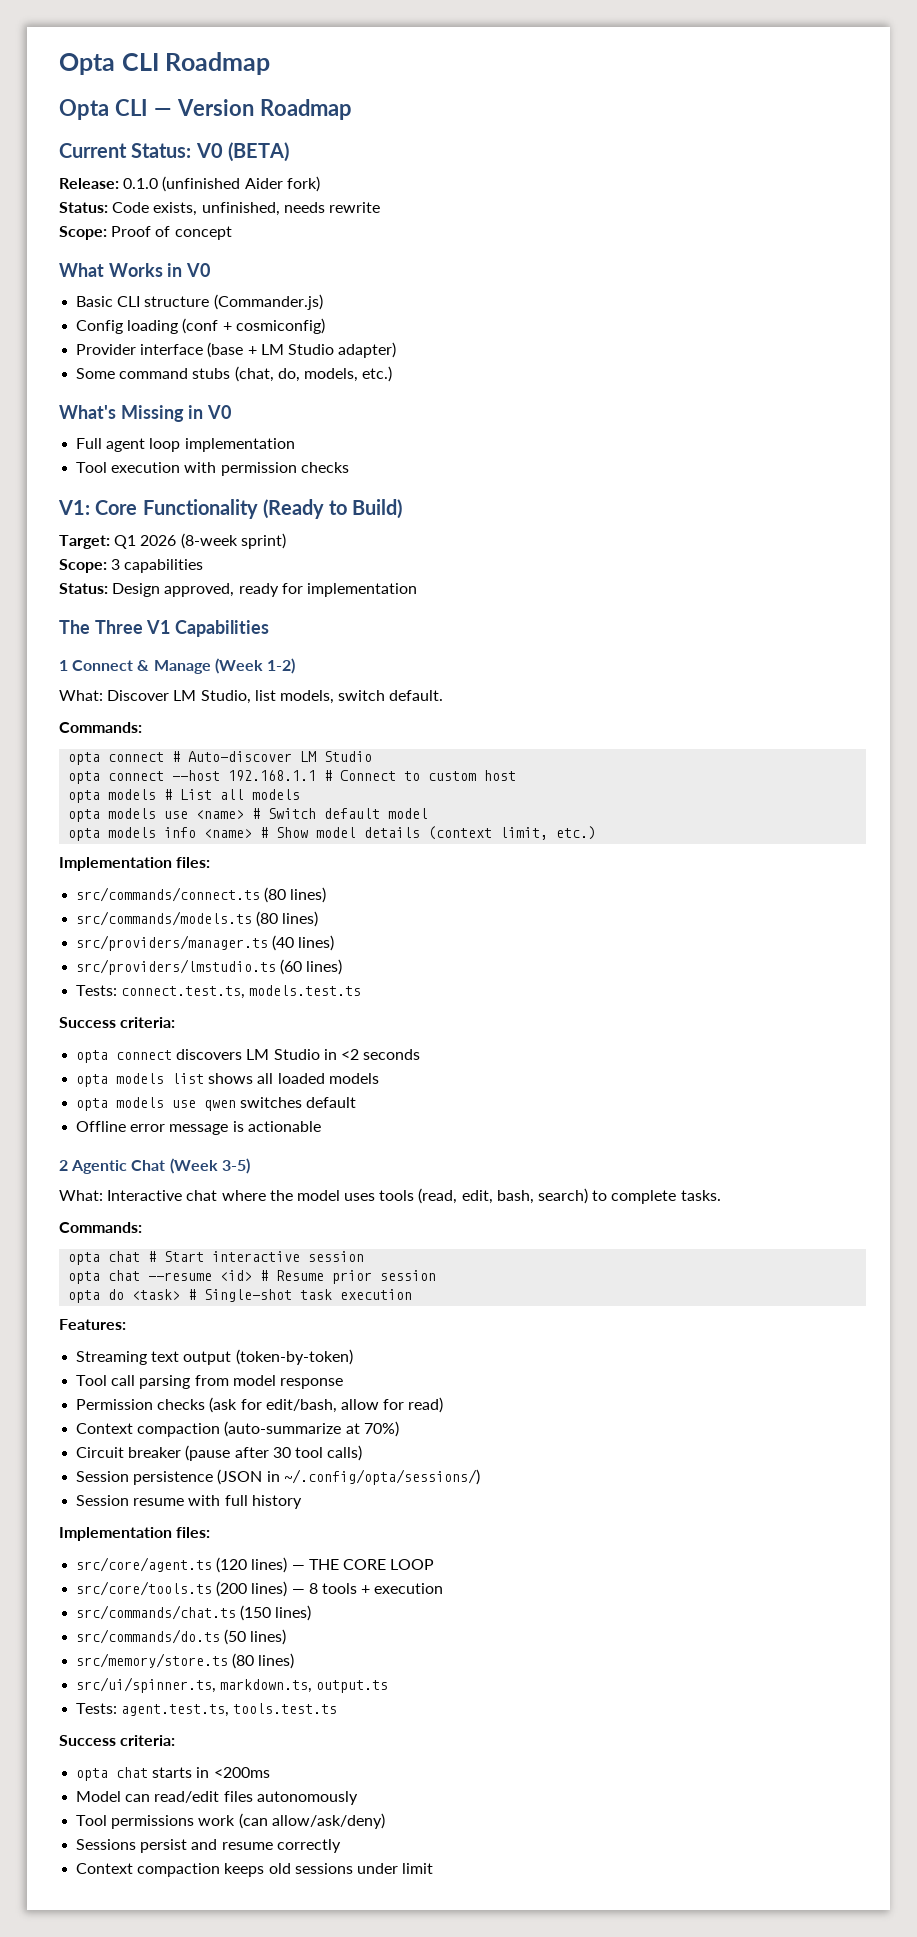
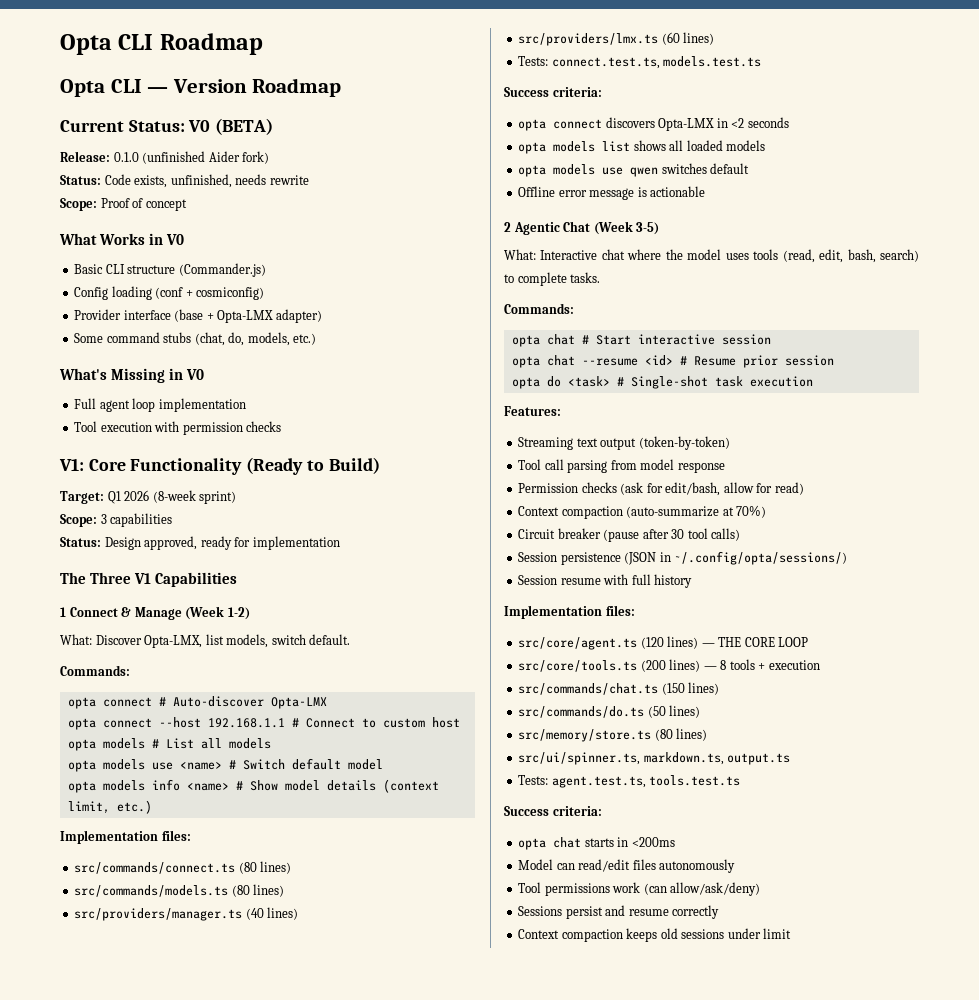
[260,344,334,355] LM Studio -> [217,310,274,323] Opta-LMX
[173,690,251,704] LM Studio, -> [144,635,203,648] Opta-LMX,
[300,751,373,762] LM Studio -> [270,697,327,709] Opta-LMX
[76,959,277,975] src/providers/lmstudio.ts -> [518,33,659,46] src/providers/lmx.ts
[246,1049,320,1060] LM Studio -> [658,118,715,131] Opta-LMX

